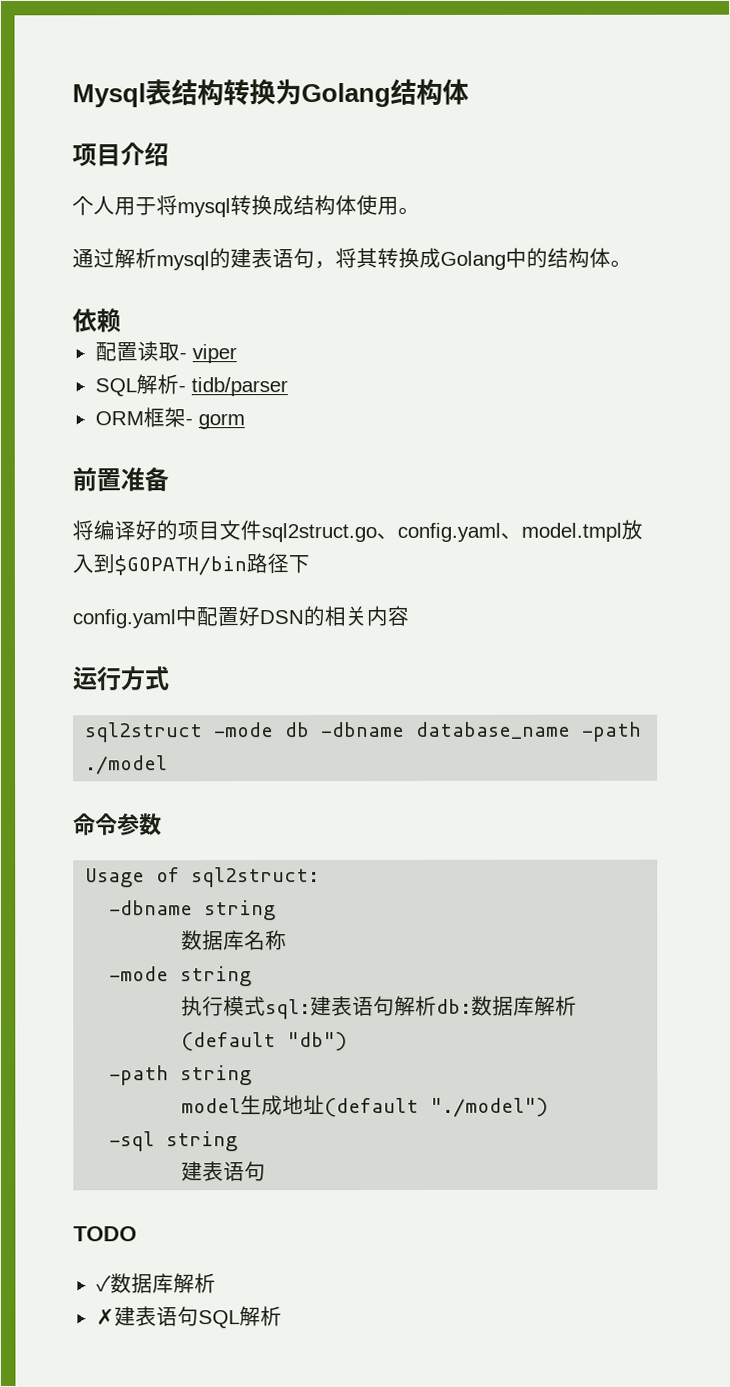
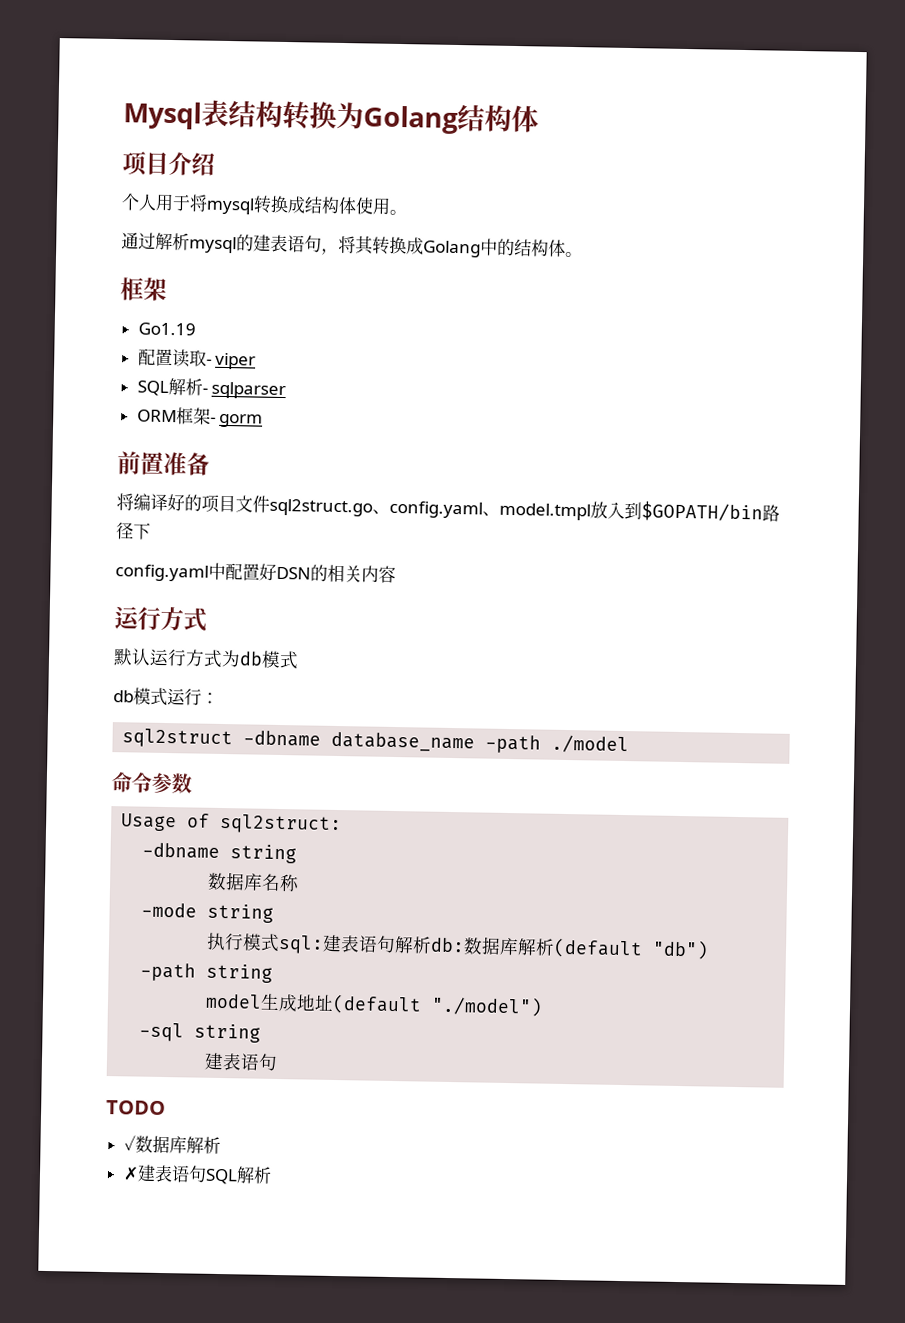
[72,308,121,333] 依赖 -> [120,277,167,301] [137,322,196,336] 框架 // Go1.19
[190,377,288,397] tidb/parser -> [211,381,287,400] sqlparser
(169, 678) none -> [113,648,299,670] [113,687,219,707] // 默认运行方式为db模式 // db模式运行：
[214,722,311,738] -mode db -> (234, 738) none

